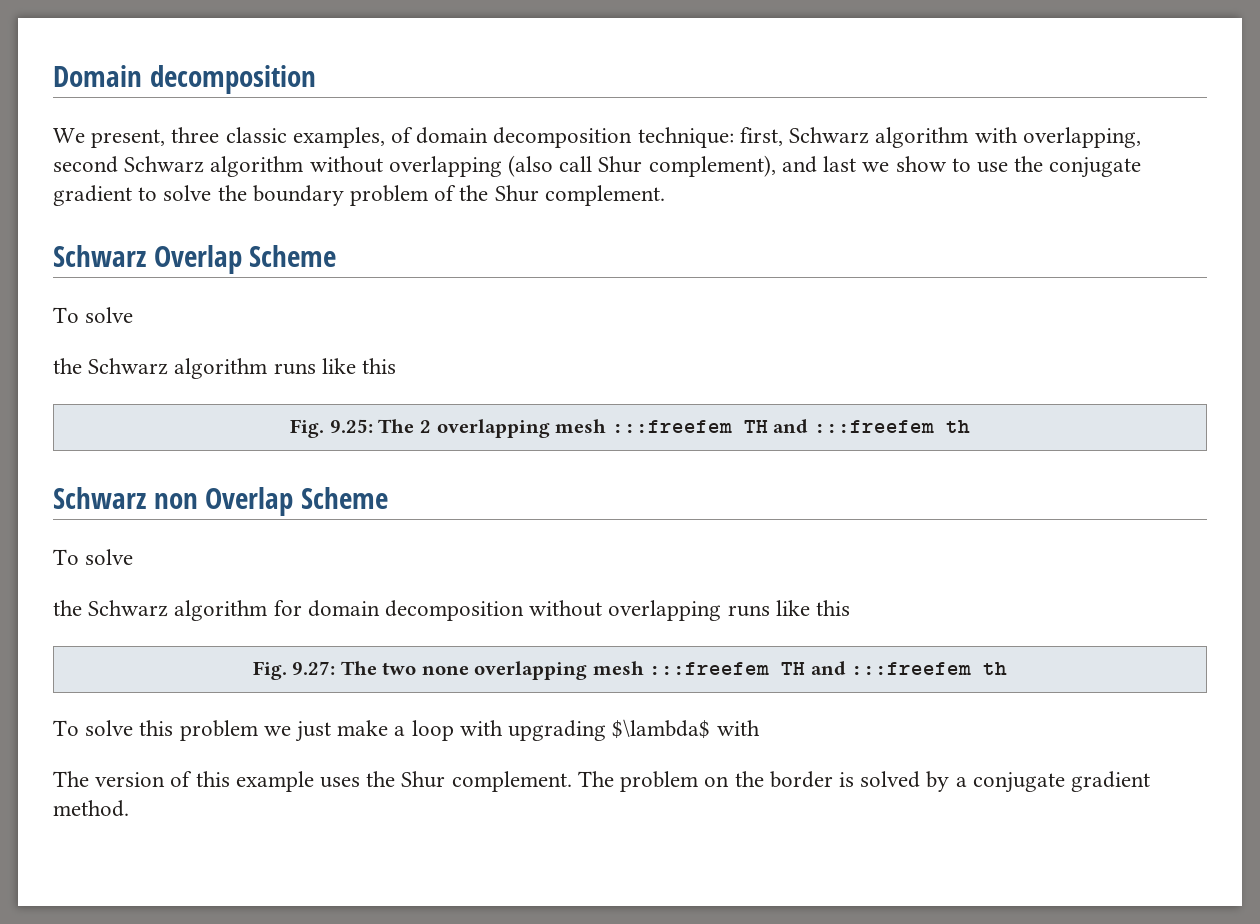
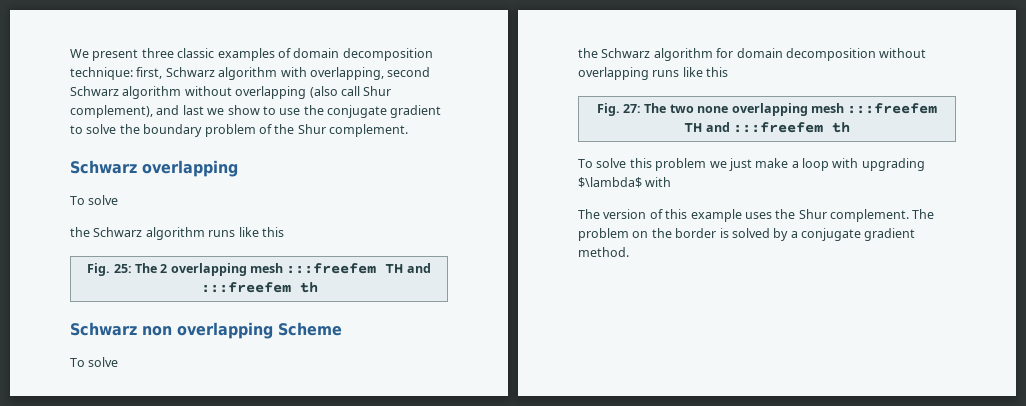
[53,65,316,94] [53,128,166,148] Domain decomposition // We present, -> [70,49,139,61] We present
[292,127,385,148] examples, -> [217,48,275,61] examples
[153,245,337,274] Overlap Scheme -> [142,160,238,177] overlapping
[329,419,373,433] 9.25: -> [113,264,132,273] 25:
[205,487,294,516] Overlap -> [177,322,273,339] overlapping
[292,661,336,675] 9.27: -> [623,104,642,113] 27:

